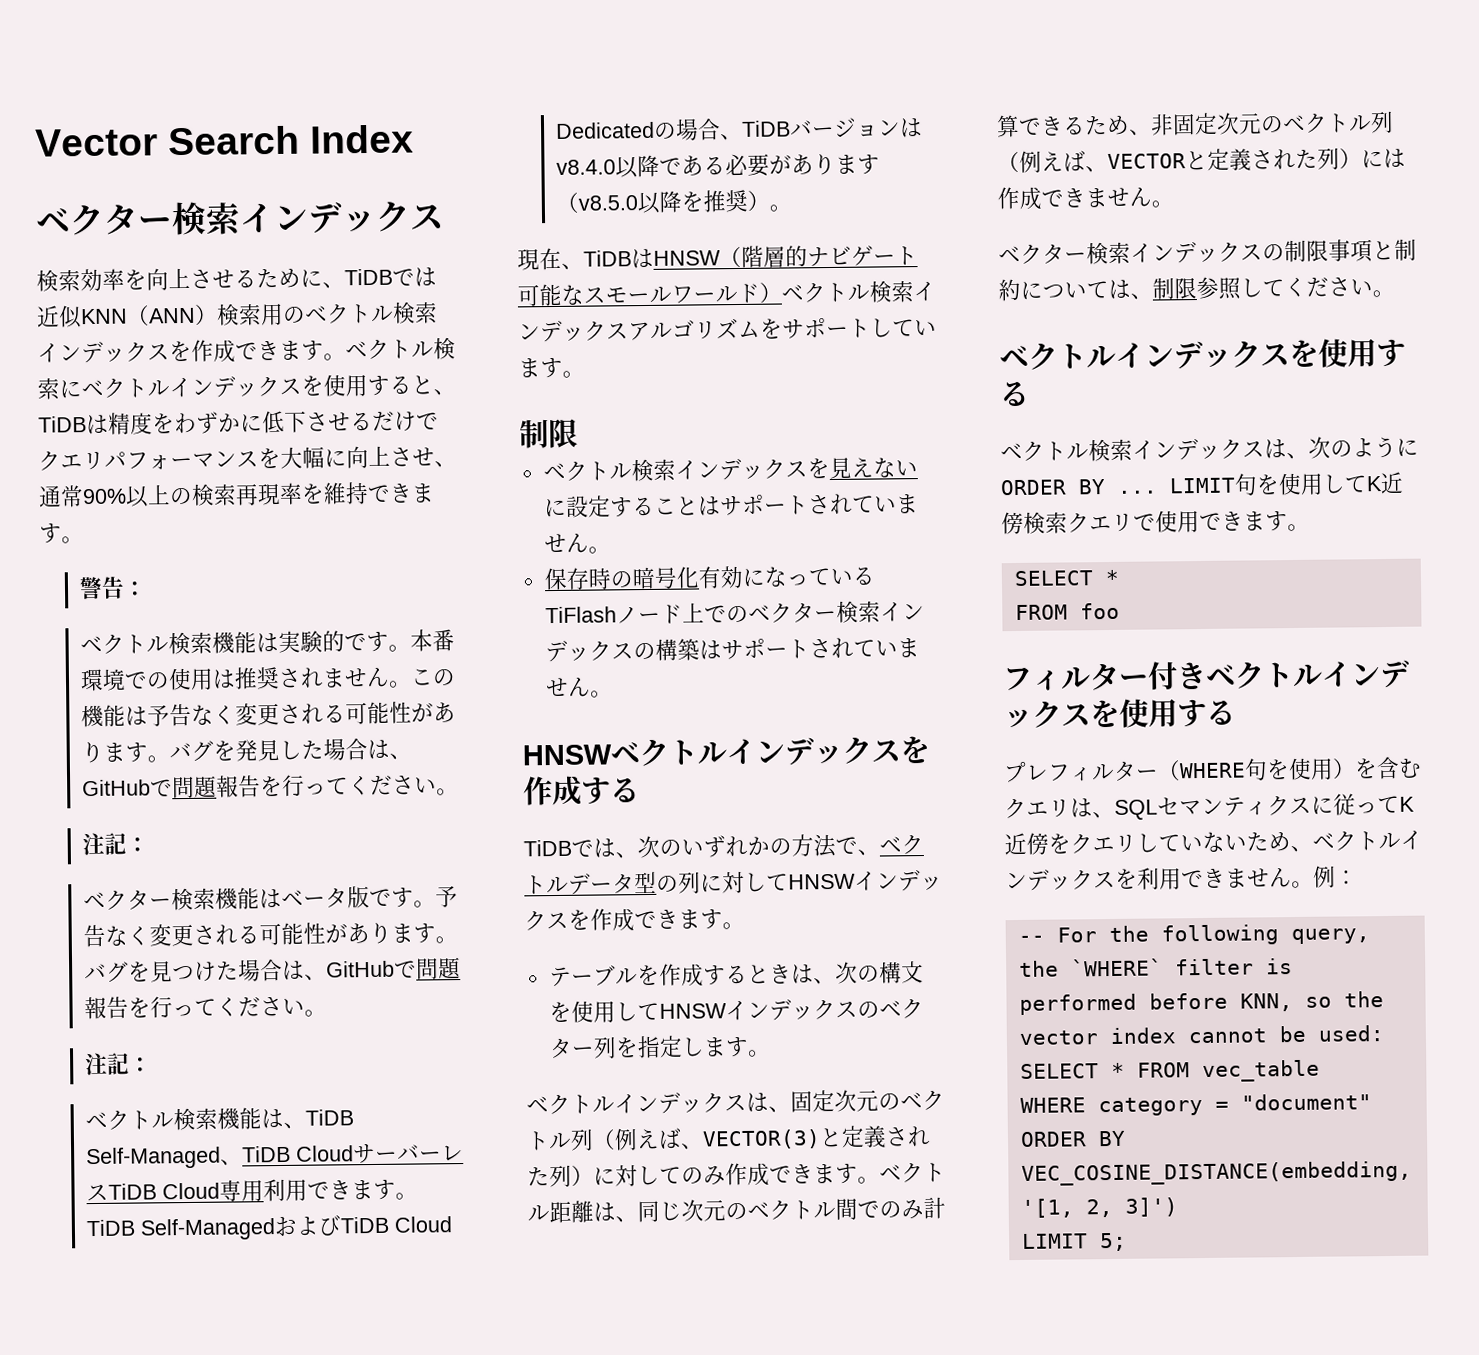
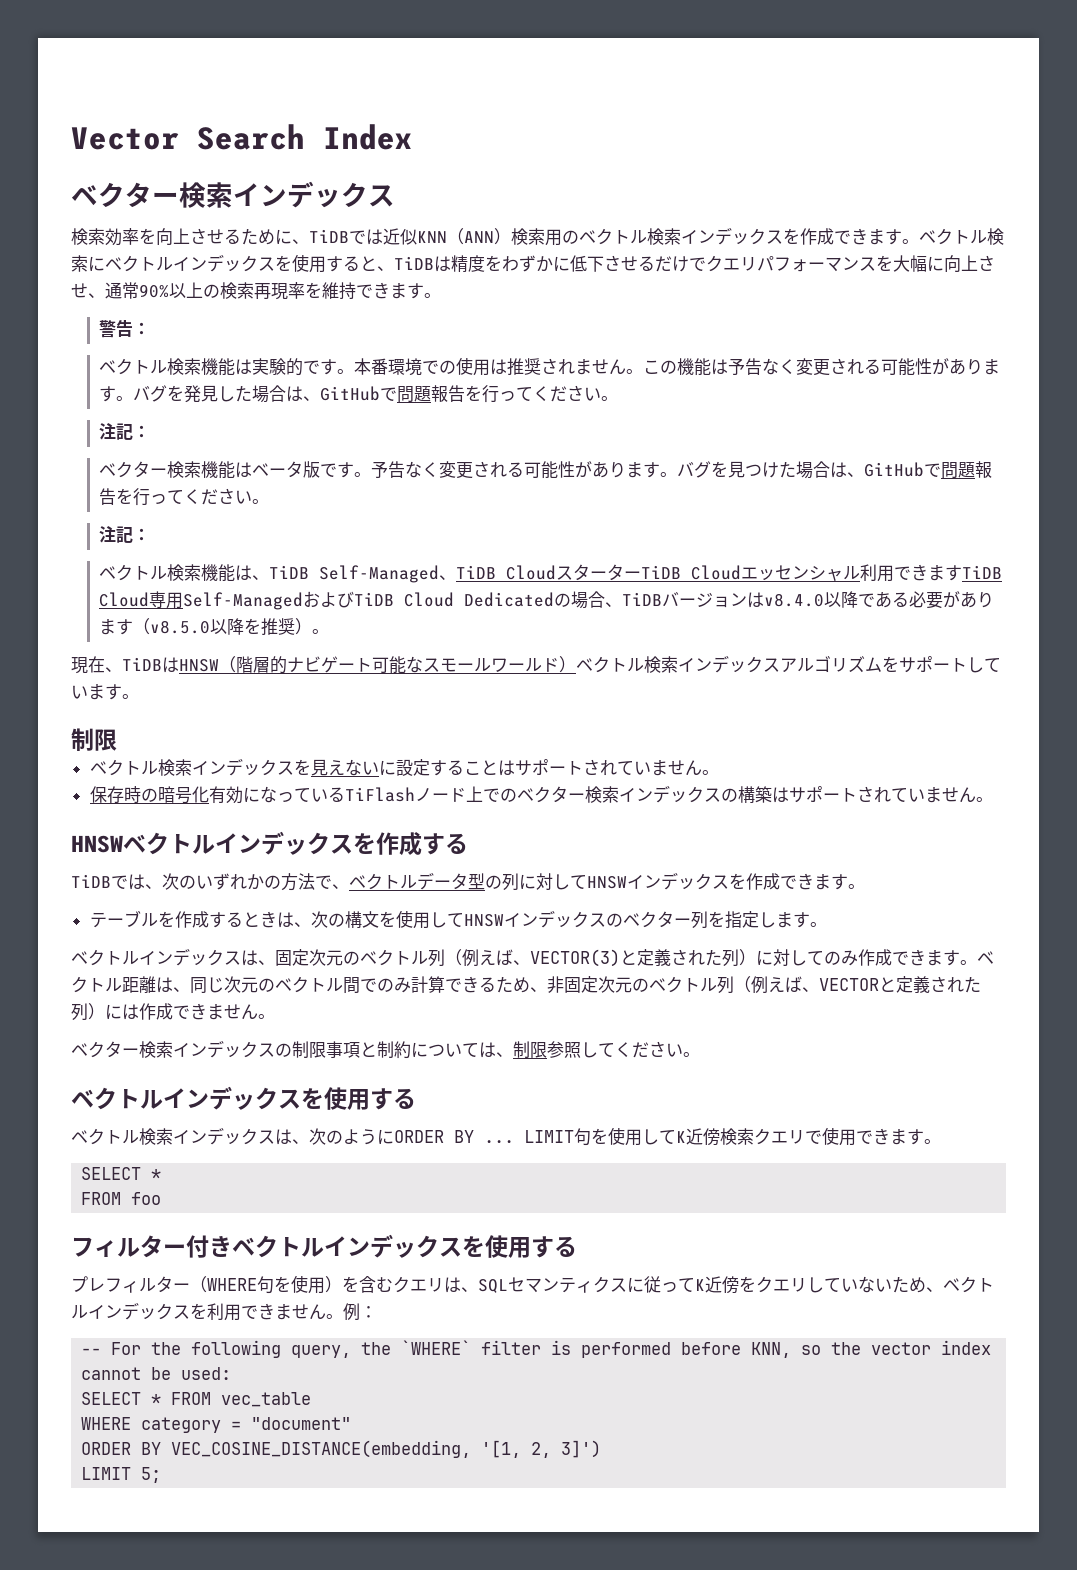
[353,1143,465,1164] [86,1178,419,1202] [86,1219,137,1237] サーバーレスTiDB Cloud専用利用できます。TiDB -> [556,564,1003,582] [99,591,184,609] スターターTiDB Cloudエッセンシャル利用できますTiDB Cloud専用

